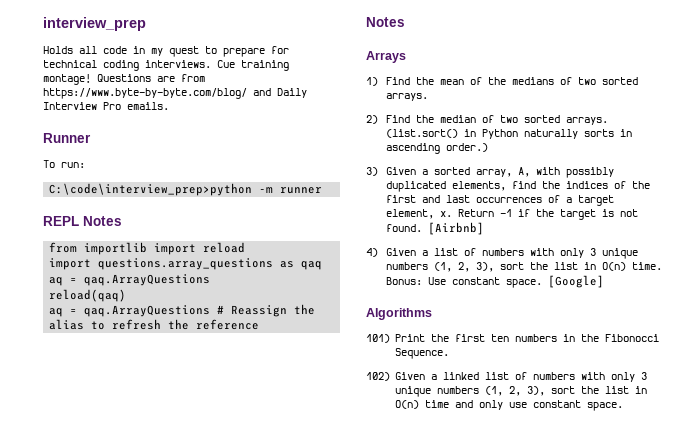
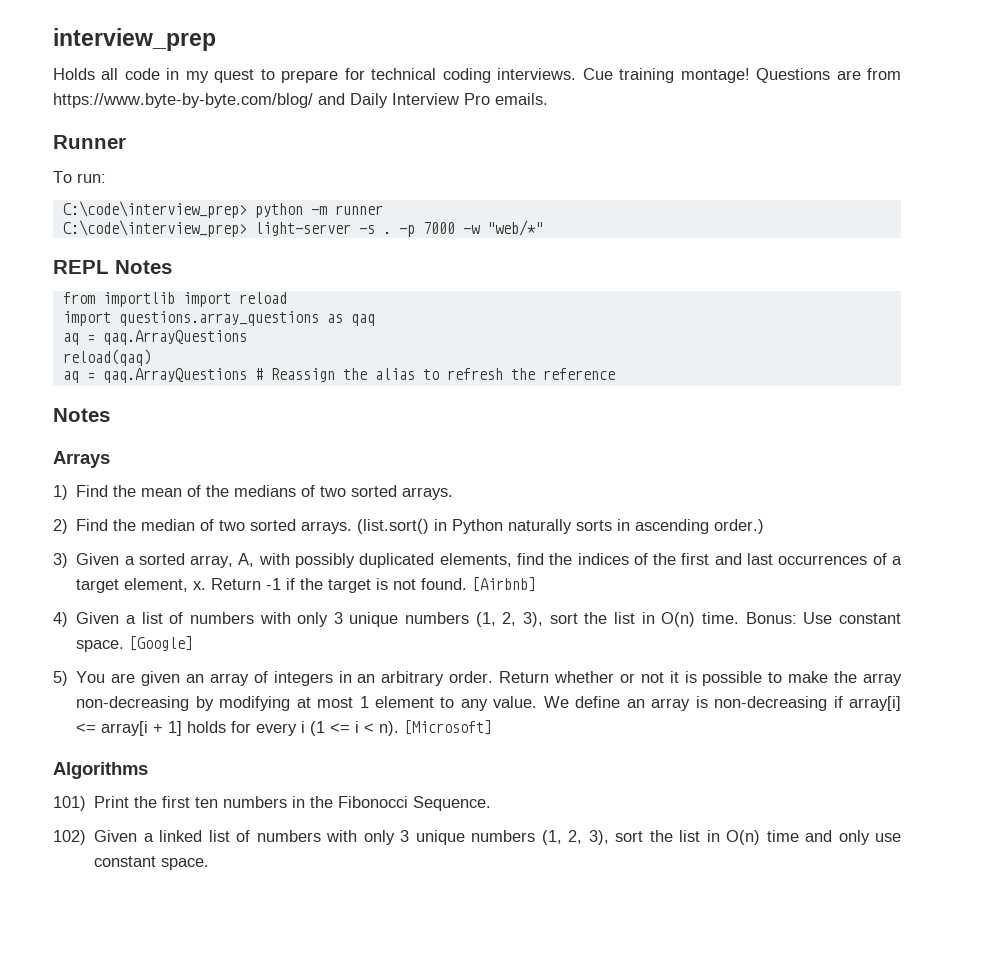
[49,183,253,196] C:\code\interview_prep>python -> [62,201,303,218] C:\code\interview_prep> python
(323, 190) none -> [62,220,543,237] // C:\code\interview_prep> light-server -s . -p 7000 -w "web/*"
(604, 281) none -> [53,671,902,686] [76,696,902,711] [76,720,493,736] // 5) You are given an array of integers in an arbitrary order. Return whether or not it is possible to make the array non-decreasing by modifying at most 1 element to any value. We define an array is non-decreasing if array[i] <= array[i + 1] holds for every i (1 <= i < n). [Microsoft]

